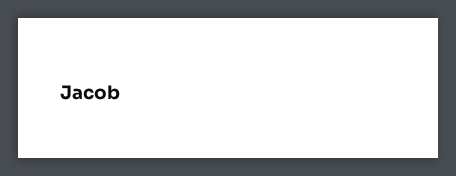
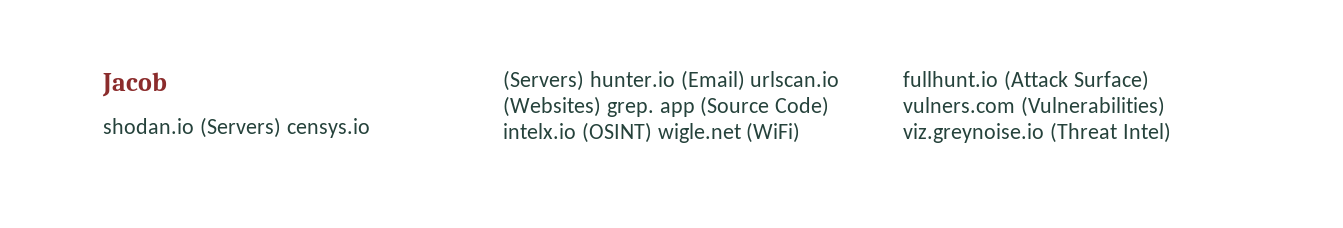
(120, 92) none -> [103,117,370,138] [503,70,840,91] [503,96,830,117] [503,122,801,143] [903,70,1149,91] [903,96,1165,117] [903,122,1171,143] // shodan.io (Servers) censys.io (Servers) hunter.io (Email) urlscan.io (Websites) grep. app (Source Code) intelx.io (OSINT) wigle.net (WiFi) fullhunt.io (Attack Surface) vulners.com (Vulnerabilities) viz.greynoise.io (Threat Intel)

